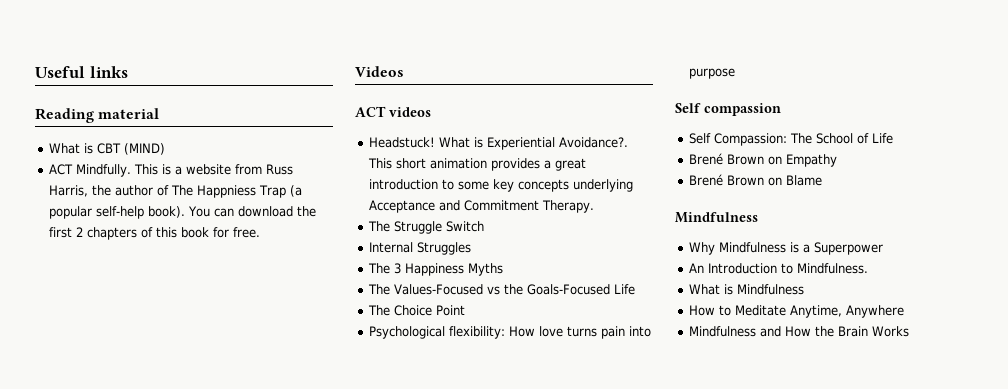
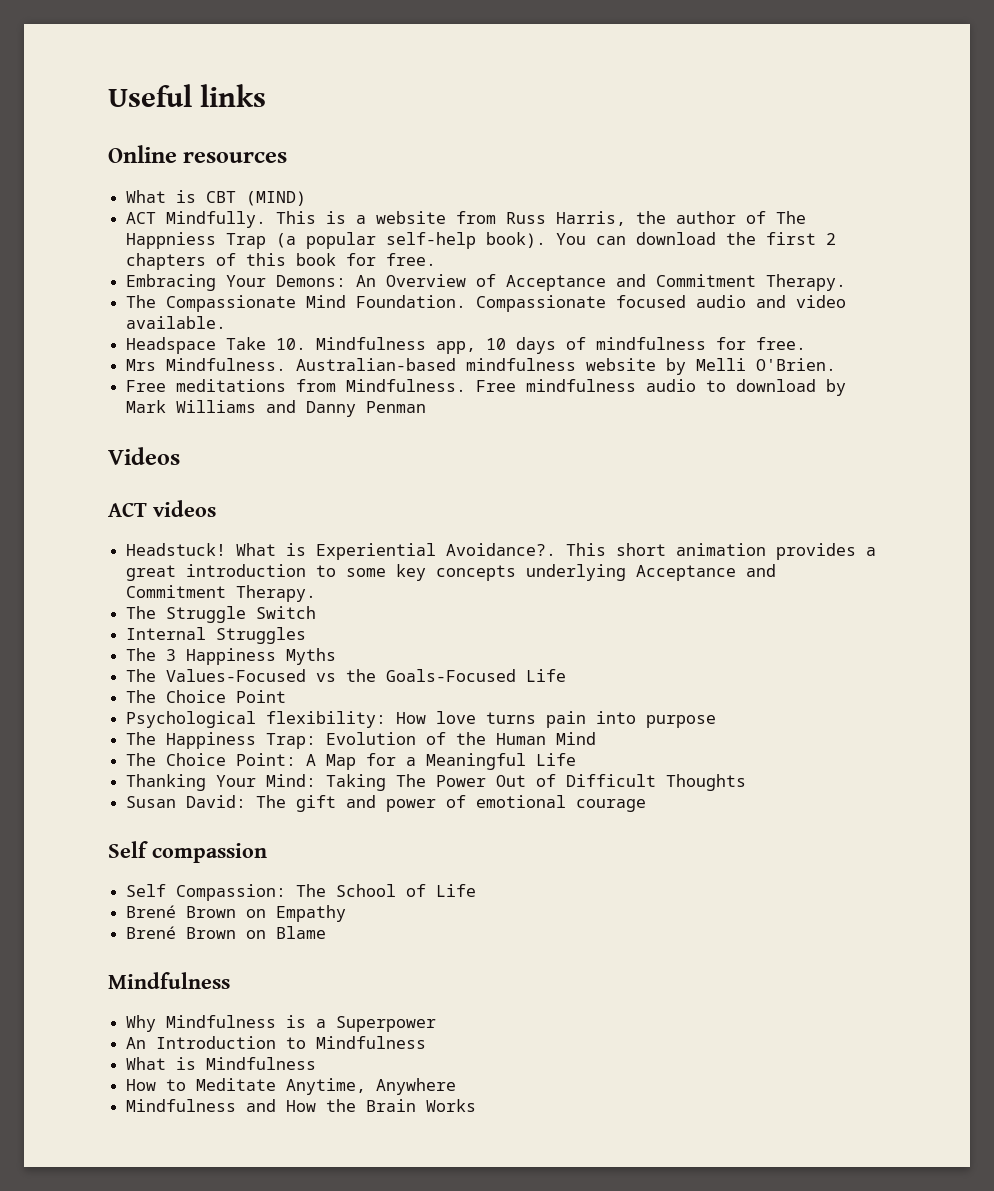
[35,108,160,123] Reading material -> [108,145,288,163] Online resources
(260, 232) none -> [126,274,847,291] [126,295,847,312] [126,316,227,329] [126,337,807,354] [126,358,837,375] [126,379,847,396] [126,400,427,417] // Embracing Your Demons: An Overview of Acceptance and Commitment Therapy. // The Compassionate Mind Foundation. Compassionate focused audio and video available. // Headspace Take 10. Mindfulness app, 10 days of mindfulness for free. // Mrs Mindfulness. Australian-based mindfulness website by Melli O'Brien. // Free meditations from Mindfulness. Free mindfulness audio to download by Mark Williams and Danny Penman
(735, 73) none -> [126,732,597,749] [126,753,577,770] [126,774,747,791] [126,795,647,812] // The Happiness Trap: Evolution of the Human Mind // The Choice Point: A Map for a Meaningful Life // Thanking Your Mind: Taking The Power Out of Difficult Thoughts // Susan David: The gift and power of emotional courage
[796,263,868,274] Mindfulness. -> [316,1036,427,1049] Mindfulness

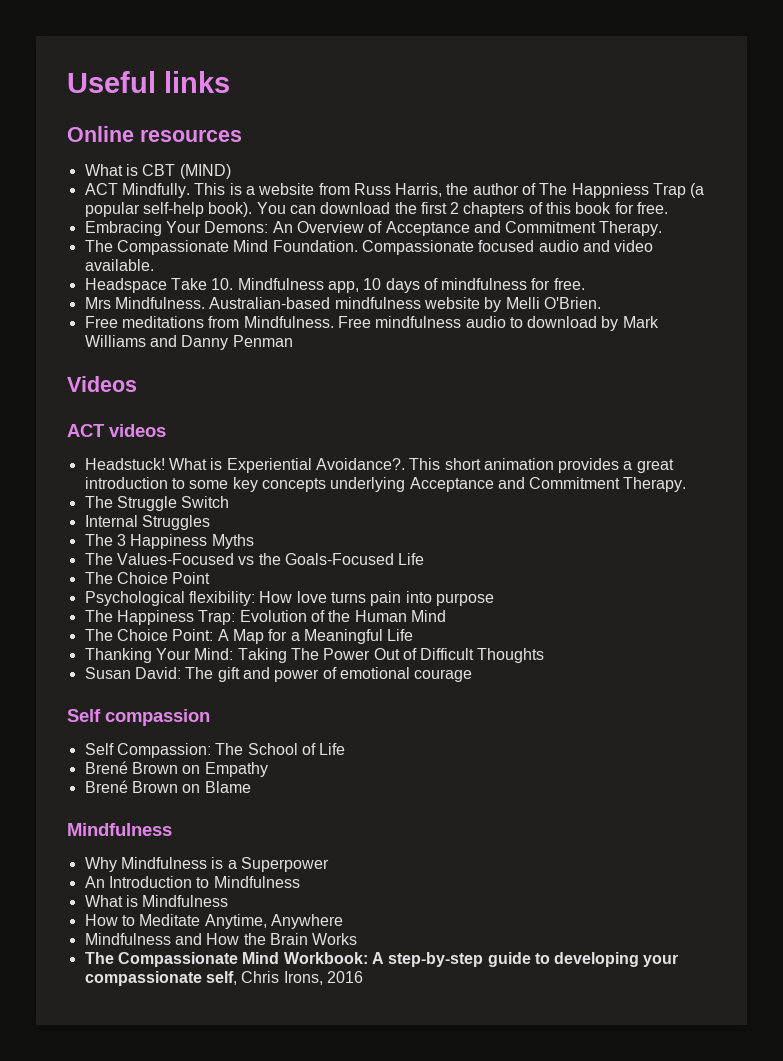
(477, 1105) none -> [84,952,679,967] [84,971,363,986] // The Compassionate Mind Workbook: A step-by-step guide to developing your compassionate self, Chris Irons, 2016

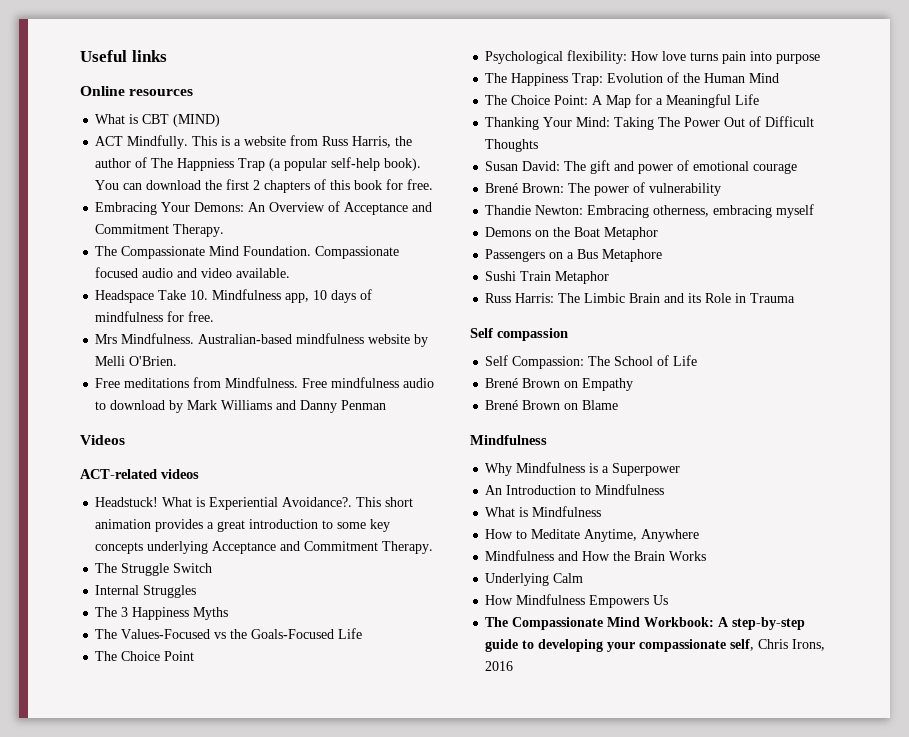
[67,424,105,437] ACT -> [80,469,157,479] ACT-related
(473, 675) none -> [485,182,722,196] [485,204,815,218] [485,227,659,240] [485,249,663,262] [485,271,610,284] [485,293,796,303] // Brené Brown: The power of vulnerability // Thandie Newton: Embracing otherness, embracing myself // Demons on the Boat Metaphor // Passengers on a Bus Metaphore // Sushi Train Metaphor // Russ Harris: The Limbic Brain and its Role in Trauma
(358, 939) none -> [485,573,584,586] [485,594,669,608] // Underlying Calm // How Mindfulness Empowers Us

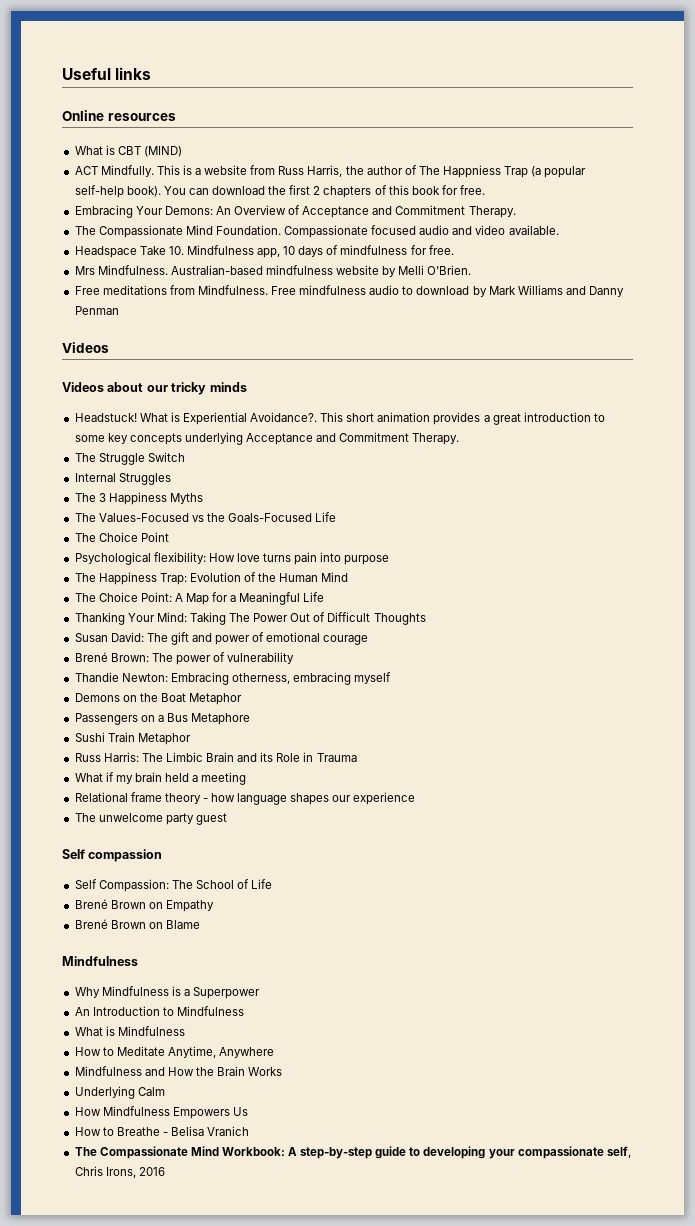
[80,469,199,479] ACT-related videos -> [62,382,247,395] Videos about our tricky minds
(796, 298) none -> [74,772,247,785] [74,792,416,805] [74,813,227,825] // What if my brain held a meeting // Relational frame theory - how language shapes our experience // The unwelcome party guest
(669, 600) none -> [74,1126,250,1136] // How to Breathe - Belisa Vranich

